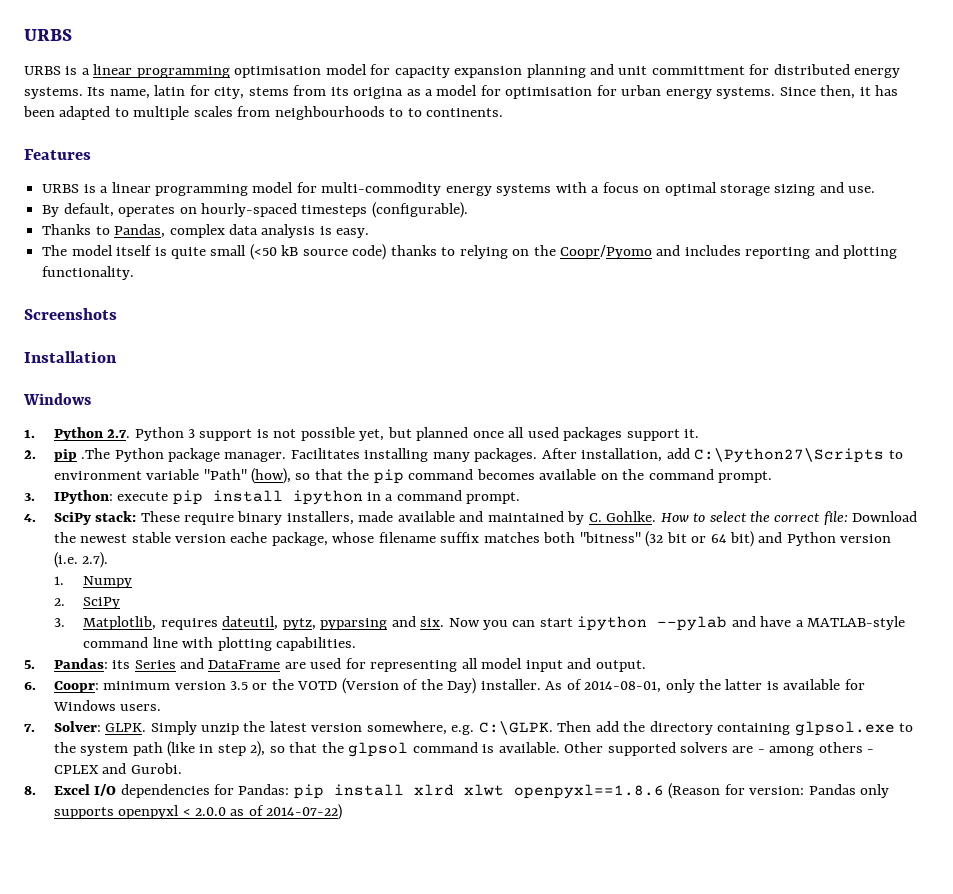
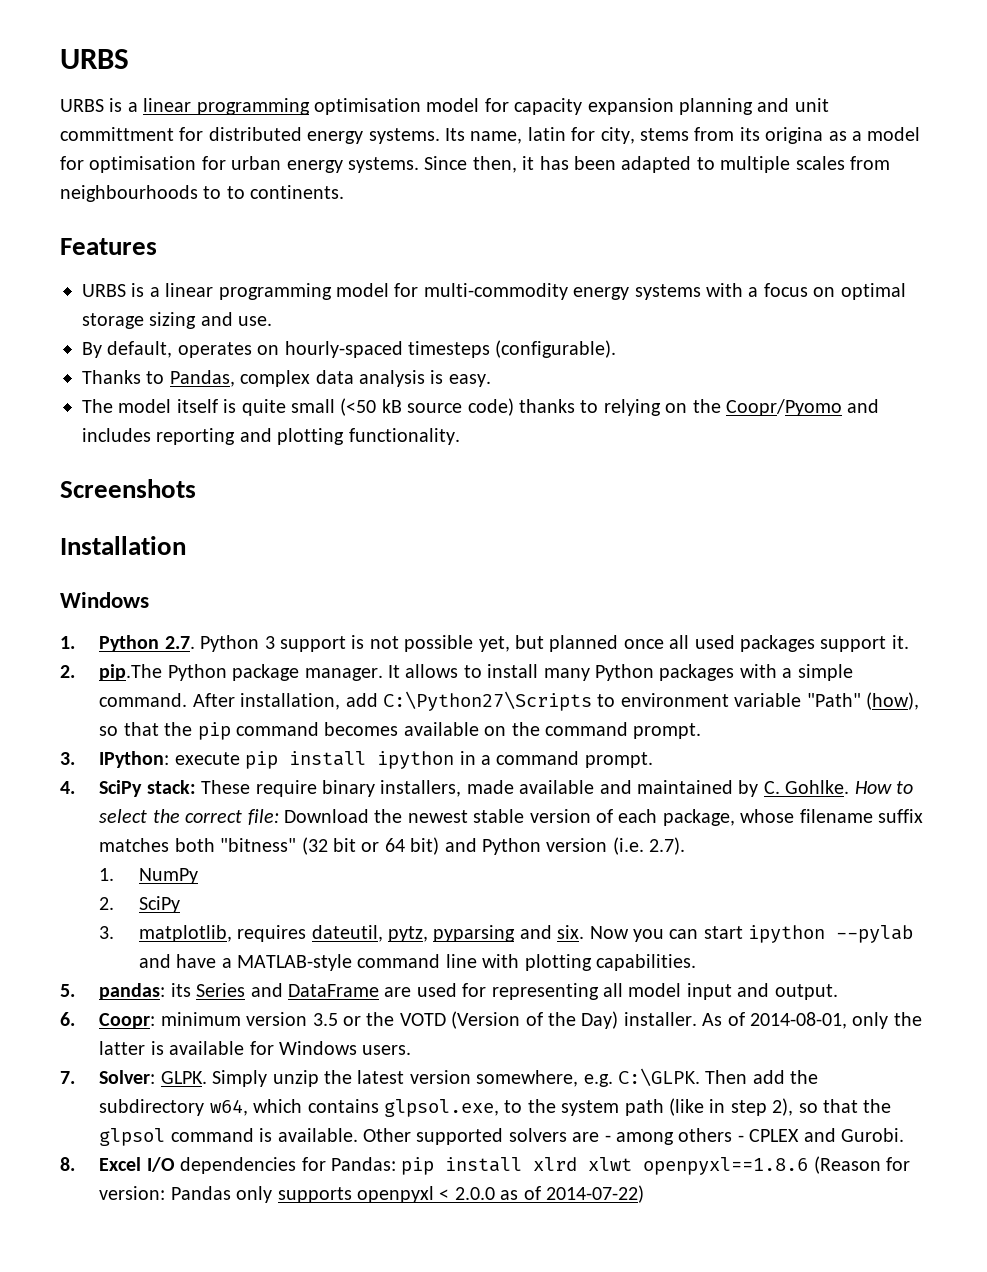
[53,448,111,462] pip .The -> [99,664,163,681] pip.The
[290,448,538,462] Facilitates installing many packages. -> [387,664,853,681] [99,693,188,707] It allows to install many Python packages with a simple command.
[230,532,268,543] eache -> [595,809,658,823] of each
[83,576,133,588] Numpy -> [138,868,198,884] NumPy
[83,616,157,630] Matplotlib, -> [138,925,232,942] matplotlib,
[53,658,108,669] Pandas: -> [99,983,166,1000] pandas:
[649,721,895,736] directory containing glpsol.exe -> [99,1099,499,1117] subdirectory w64, which contains glpsol.exe,

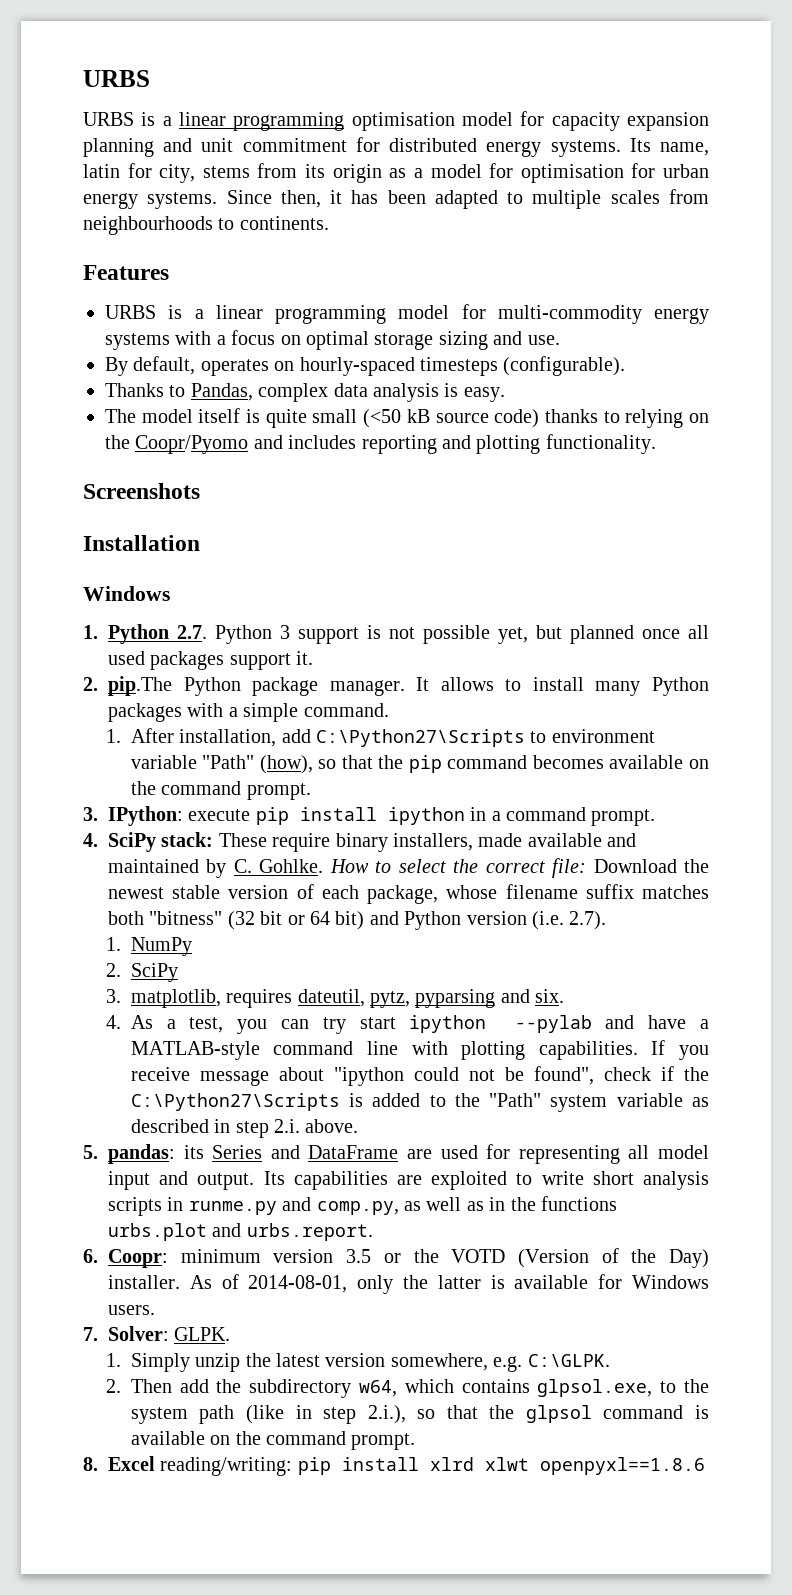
[60,127,174,141] committment -> [242,138,347,152] commitment
[765,127,824,144] origina -> [332,164,382,183] origin
[226,186,245,199] to -> (235, 224) none
(188, 700) none -> [105,729,121,743] // 1.
[589,926,629,939] Now -> [105,1015,224,1033] // 4. As a test,
(699, 934) none -> [322,1017,346,1034] try
(696, 962) none -> [651,1040,710,1060] [130,1066,709,1086] [130,1093,709,1112] [130,1119,359,1138] If you receive message about "ipython could not be found", check if the C:\Python27\Scripts is added to the "Path" system variable as described in step 2.i. above.
(838, 992) none -> [263,1171,709,1190] [108,1196,617,1216] [108,1223,373,1241] Its capabilities are exploited to write short analysis scripts in runme.py and comp.py, as well as in the functions urbs.plot and urbs.report.
(207, 1077) none -> [105,1353,121,1367] // 1.
(700, 1077) none -> [105,1379,121,1393] // 2.
[772,1098,794,1116] 2), -> [367,1405,406,1424] 2.i.),
[277,1128,904,1145] [60,1157,396,1174] available. Other supported solvers are - among others - CPLEX and Gurobi. // 8. Excel I/O dependencies for Pandas: -> [130,1431,416,1450] [83,1456,293,1476] available on the command prompt. // 8. Excel reading/writing:
[813,1156,911,1174] [99,1185,644,1203] (Reason for version: Pandas only supports openpyxl < 2.0.0 as of 2014-07-22) -> (705, 1466) none

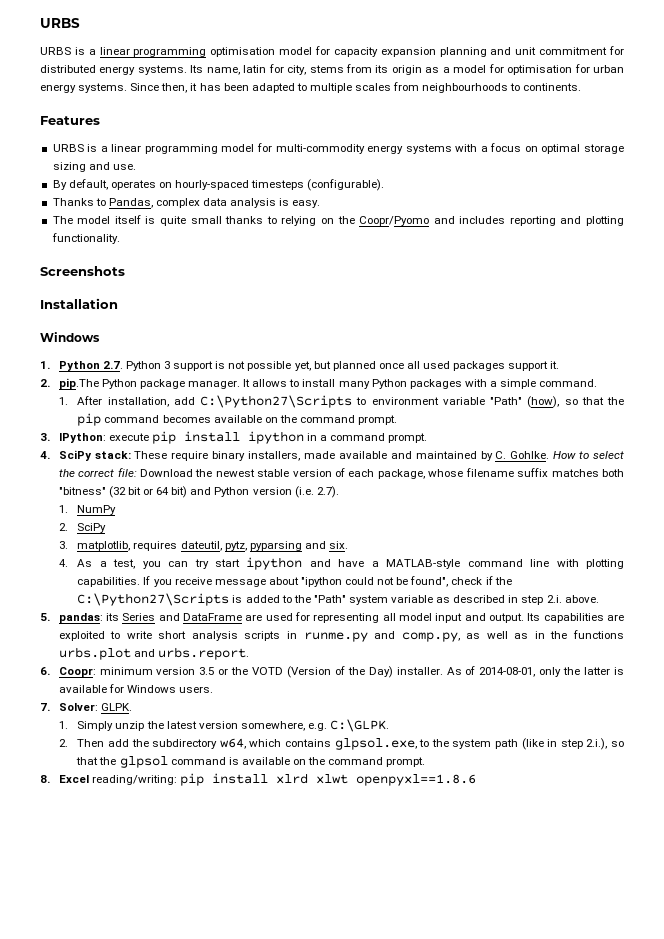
[363,409,540,428] (<50 kB source code) -> (222, 220) none
[514,1015,592,1033] --pylab -> (303, 563) none

